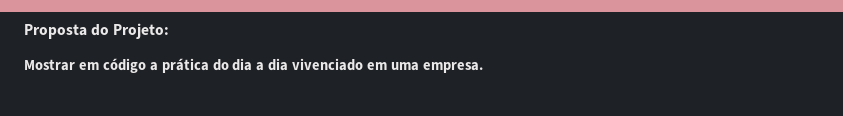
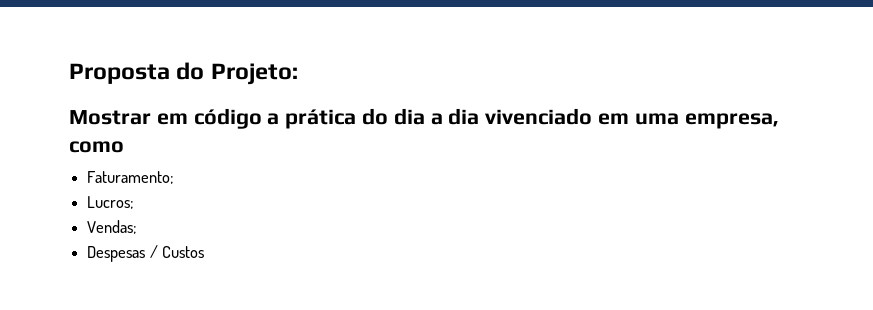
[422,62,483,73] empresa. -> [684,113,779,129] [69,141,124,153] [87,171,175,184] [87,196,135,209] [87,220,138,234] [87,245,205,262] empresa, como // Faturamento; // Lucros; // Vendas; // Despesas / Custos

